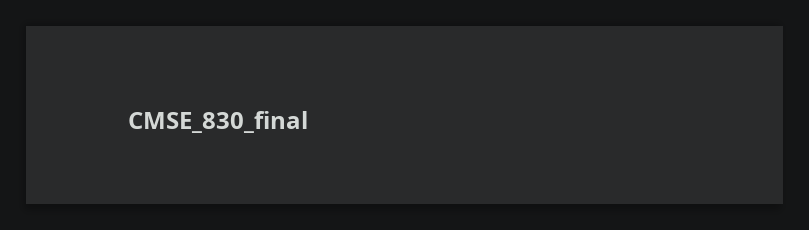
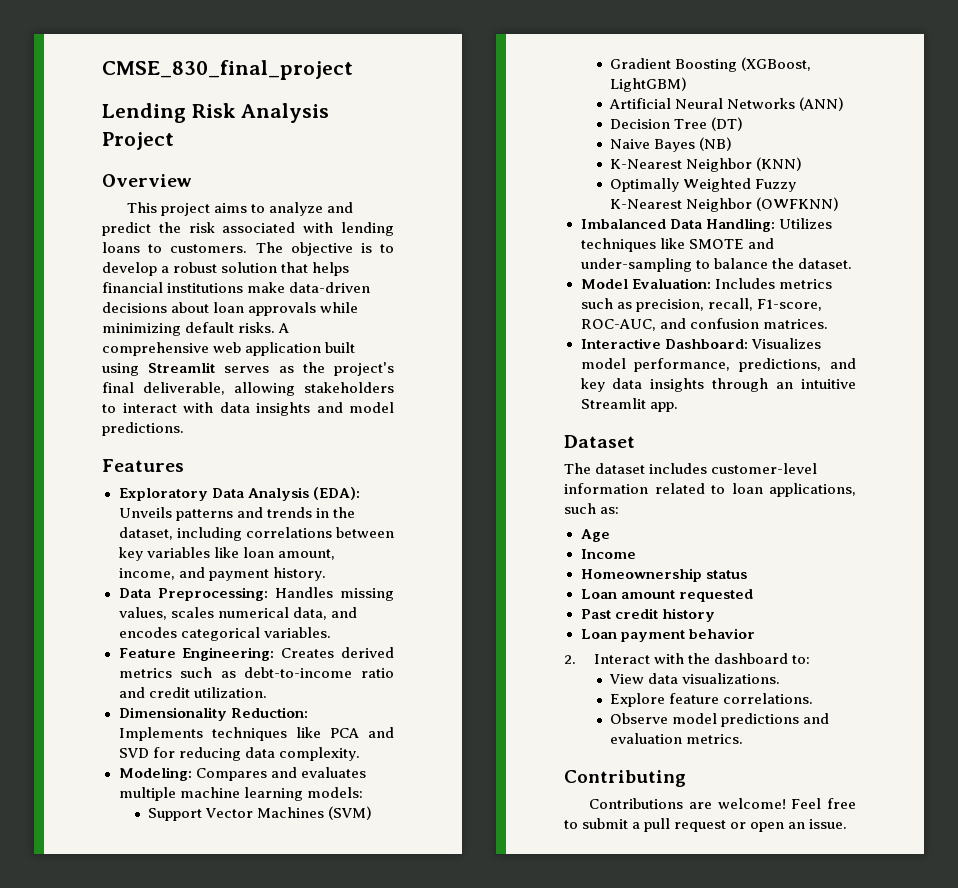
[128,111,308,133] CMSE_830_final -> [102,60,353,80] [102,103,330,123] [102,132,174,150] [102,174,192,187] [127,202,354,216] [102,222,394,236] [102,242,394,256] [102,262,350,276] [102,282,371,293] [102,302,359,316] [102,322,290,336] [102,342,356,356] [102,362,394,376] [102,382,394,396] [102,402,394,416] [102,422,184,436] [102,459,184,472] [118,487,360,501] [118,507,355,521] [118,527,395,541] [118,547,335,561] [118,567,326,581] [118,587,395,601] [118,607,357,620] [118,627,331,641] [118,647,394,661] [118,667,394,678] [118,687,267,698] [118,707,308,721] [118,727,394,741] [118,747,360,761] [118,767,366,781] [118,787,363,801] [148,806,373,821] [610,57,812,72] [610,77,688,92] [609,97,845,111] [610,117,744,131] [610,137,733,152] [610,157,803,172] [610,178,797,192] [610,197,840,212] [580,218,832,232] [580,238,774,252] [580,258,852,272] [580,278,832,289] [580,298,822,312] [580,318,828,331] [580,338,821,349] [580,358,856,372] [580,378,856,392] [580,398,678,412] [564,435,635,448] [564,463,818,474] [564,483,856,497] [564,503,620,514] [580,529,610,542] [580,549,636,559] [580,568,747,582] [580,589,753,602] [580,608,715,622] [580,628,755,642] [564,653,810,664] [609,673,781,684] [610,693,814,707] [610,713,830,727] [610,733,744,744] [564,770,686,787] [589,798,856,809] [564,818,848,832] CMSE_830_final_project // Lending Risk Analysis Project // Overview // This project aims to analyze and predict the risk associated with lending loans to customers. The objective is to develop a robust solution that helps financial institutions make data-driven decisions about loan approvals while minimizing default risks. A comprehensive web application built using Streamlit serves as the project's final deliverable, allowing stakeholders to interact with data insights and model predictions. // Features // Exploratory Data Analysis (EDA): Unveils patterns and trends in the dataset, including correlations between key variables like loan amount, income, and payment history. // Data Preprocessing: Handles missing values, scales numerical data, and encodes categorical variables. // Feature Engineering: Creates derived metrics such as debt-to-income ratio and credit utilization. // Dimensionality Reduction: Implements techniques like PCA and SVD for reducing data complexity. // Modeling: Compares and evaluates multiple machine learning models: // Support Vector Machines (SVM) // Gradient Boosting (XGBoost, LightGBM) // Artificial Neural Networks (ANN) // Decision Tree (DT) // Naive Bayes (NB) // K-Nearest Neighbor (KNN) // Optimally Weighted Fuzzy K-Nearest Neighbor (OWFKNN) // Imbalanced Data Handling: Utilizes techniques like SMOTE and under-sampling to balance the dataset. // Model Evaluation: Includes metrics such as precision, recall, F1-score, ROC-AUC, and confusion matrices. // Interactive Dashboard: Visualizes model performance, predictions, and key data insights through an intuitive Streamlit app. // Dataset // The dataset includes customer-level information related to loan applications, such as: // Age // Income // Homeownership status // Loan amount requested // Past credit history // Loan payment behavior // 2. Interact with the dashboard to: // View data visualizations. // Explore feature correlations. // Observe model predictions and evaluation metrics. // Contributing // Contributions are welcome! Feel free to submit a pull request or open an issue.

